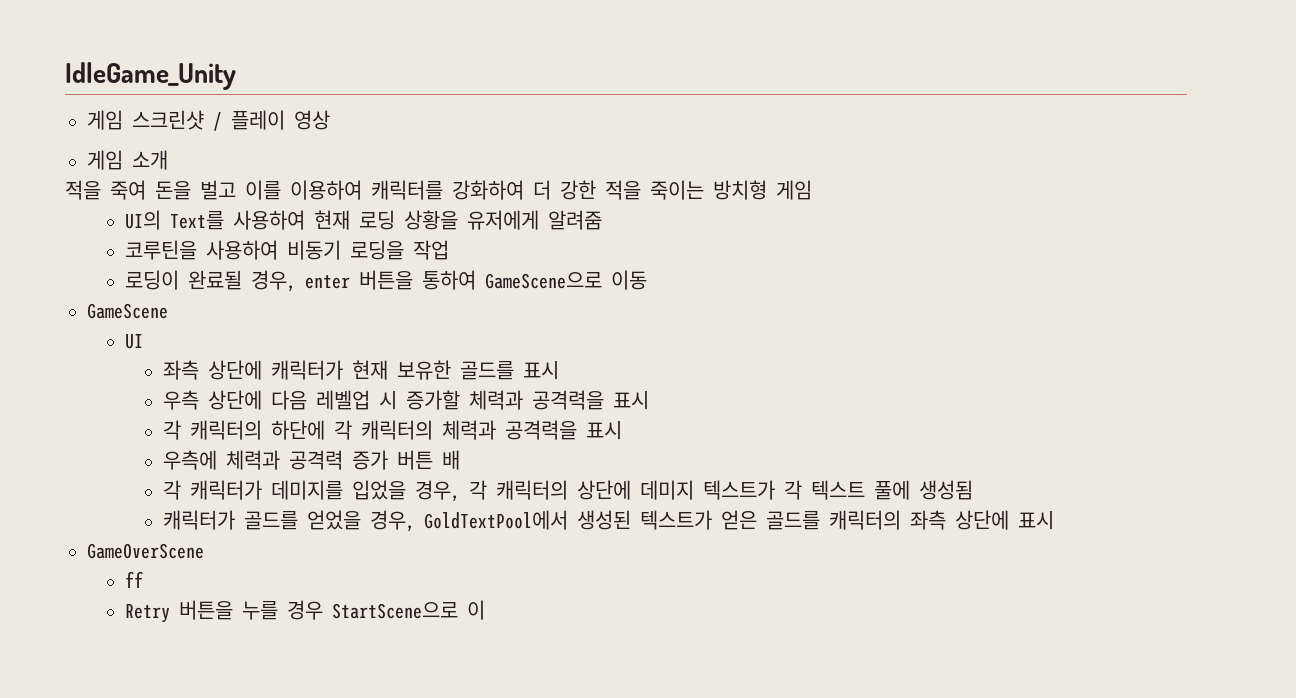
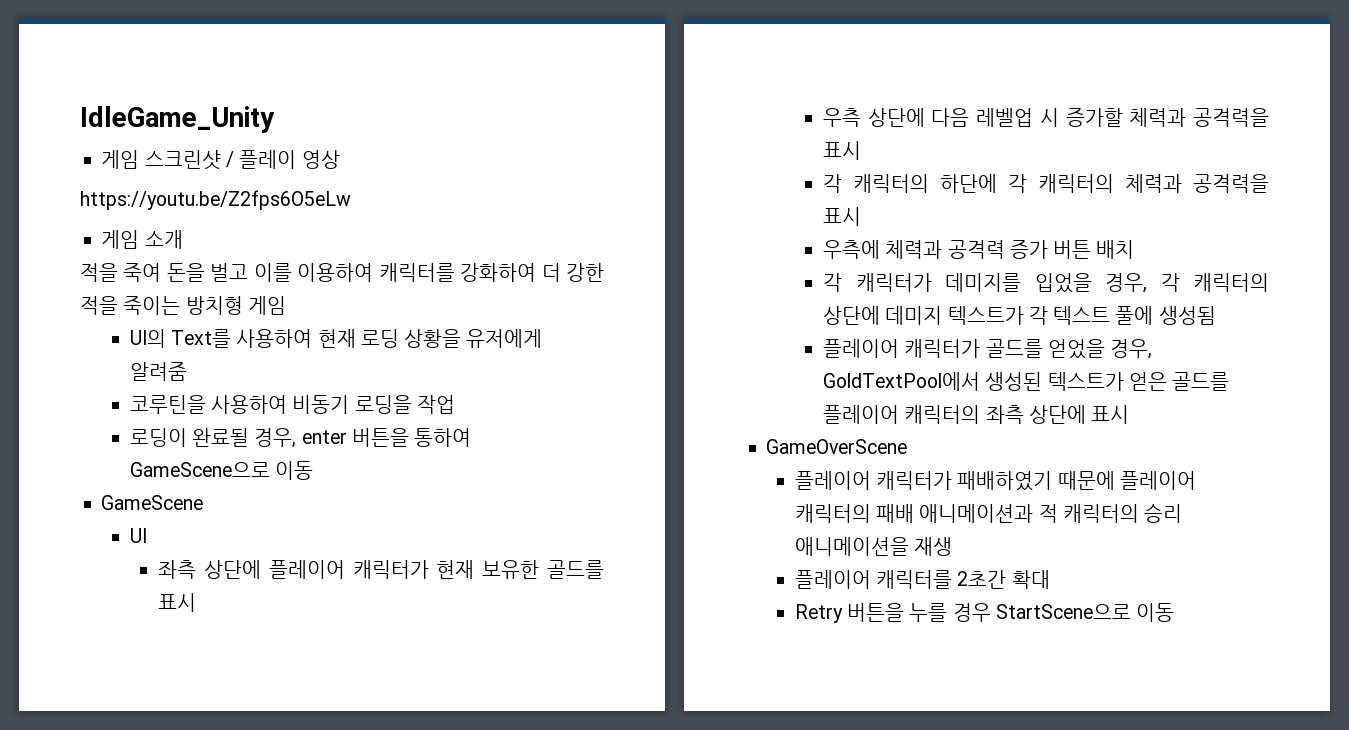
(330, 120) none -> [80,190,351,210] // https://youtu.be/Z2fps6O5eLw
(263, 370) none -> [268,560,345,579] 플레이어
[442,450,461,470] 배 -> [1096,240,1135,259] 배치
(974, 490) none -> [823,339,900,358] 플레이어
(821, 520) none -> [823,405,900,424] 플레이어
[125,571,144,588] ff -> [794,471,1196,491] [794,503,1183,523] [794,537,953,556] [794,570,1050,589] 플레이어 캐릭터가 패배하였기 때문에 플레이어 캐릭터의 패배 애니메이션과 적 캐릭터의 승리 애니메이션을 재생 // 플레이어 캐릭터를 2초간 확대
[467,600,486,620] 이 -> [1136,603,1175,622] 이동

